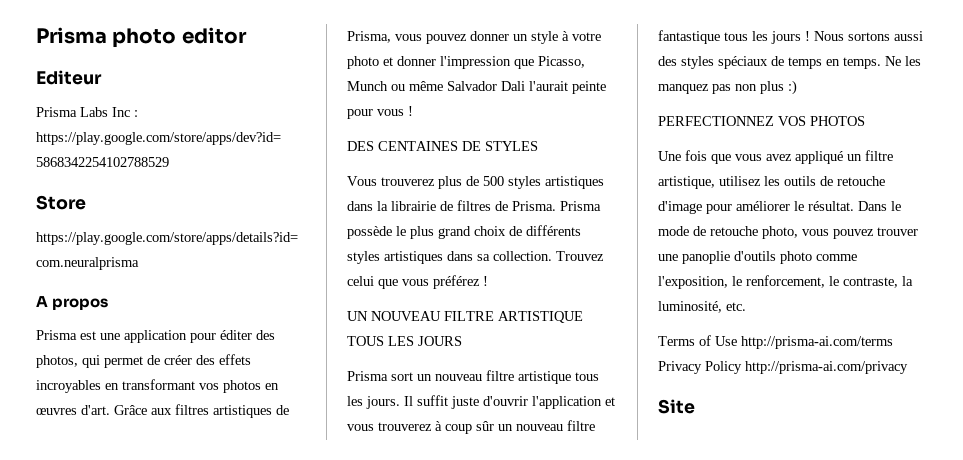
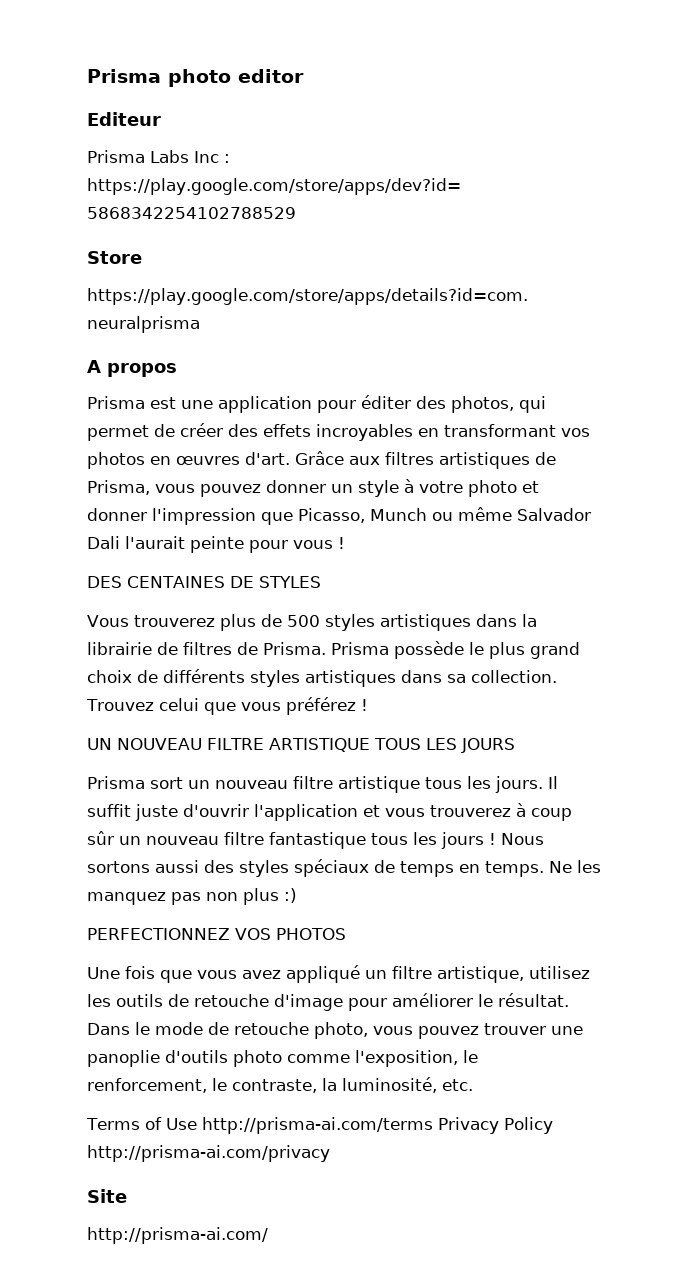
(695, 406) none -> [87,1227,268,1244] // http://prisma-ai.com/

